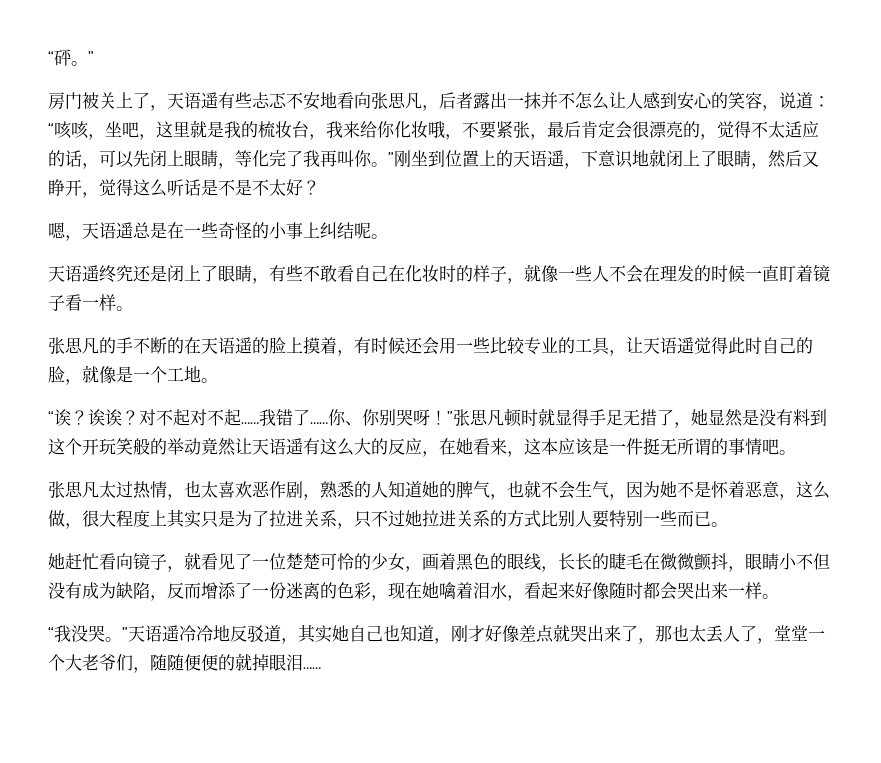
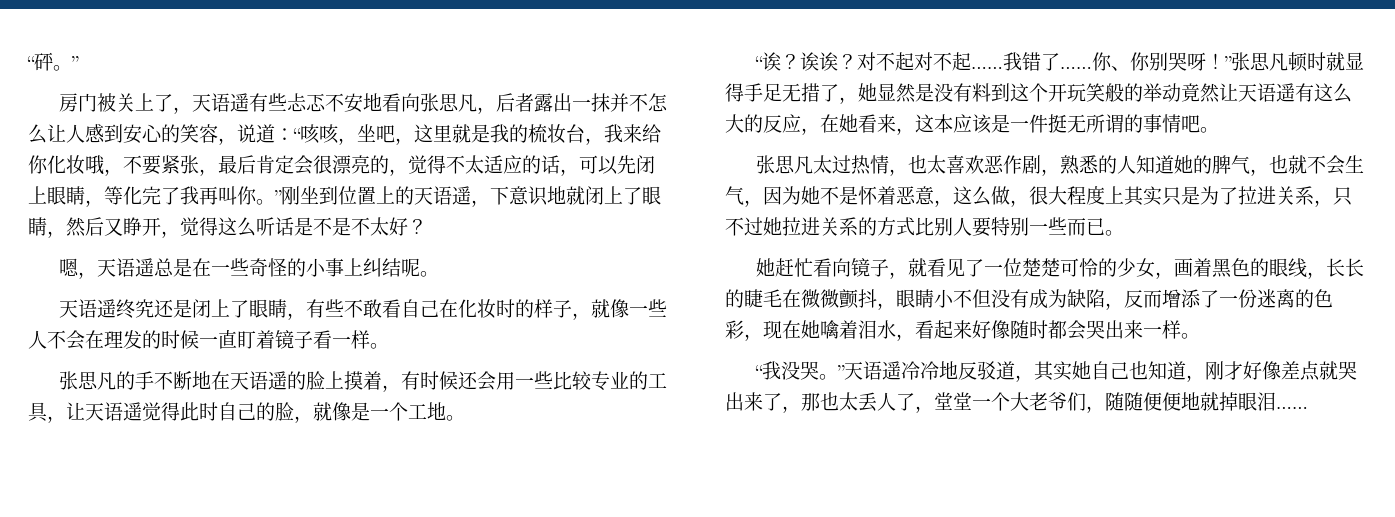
[167,337,184,354] 的 -> [191,371,211,389] 地
[218,654,235,671] 的 -> [1181,392,1200,410] 地

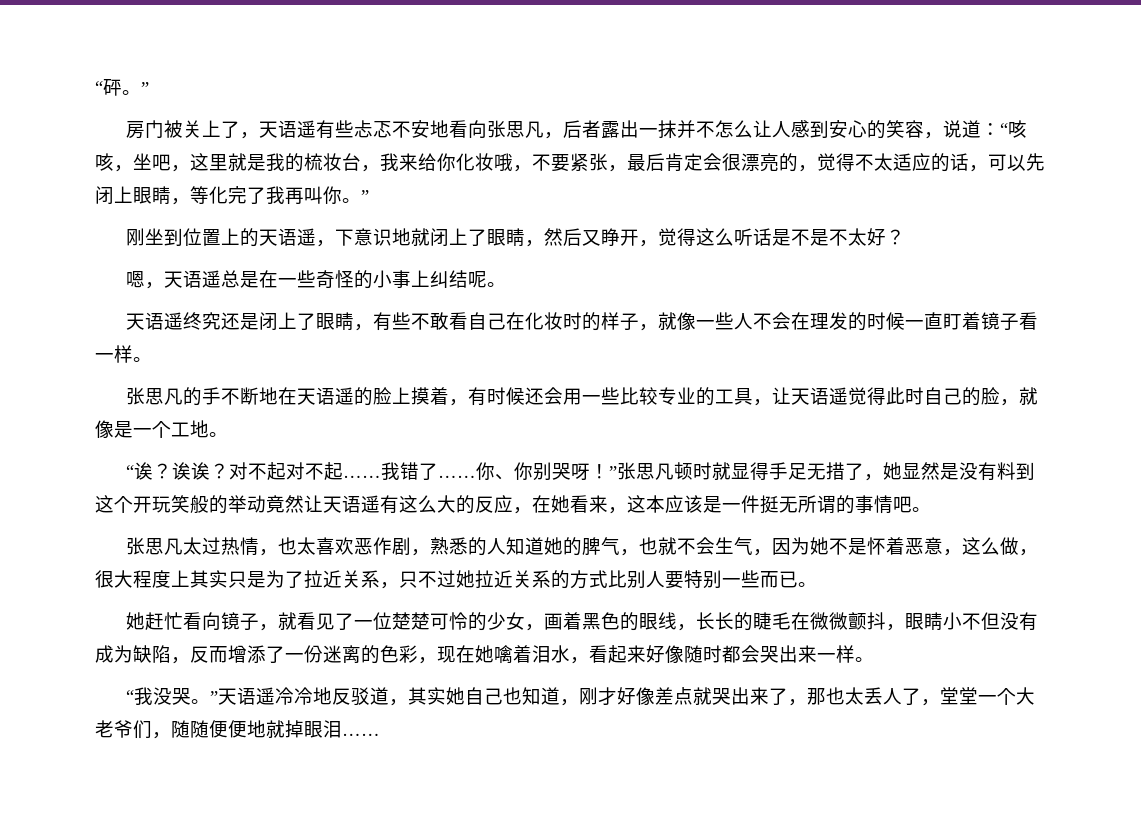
(282, 196) none -> (369, 196) //
[1257,186,1276,205] 进 -> [323,570,342,588] 近
[801,217,820,236] 进 -> [494,570,513,588] 近

